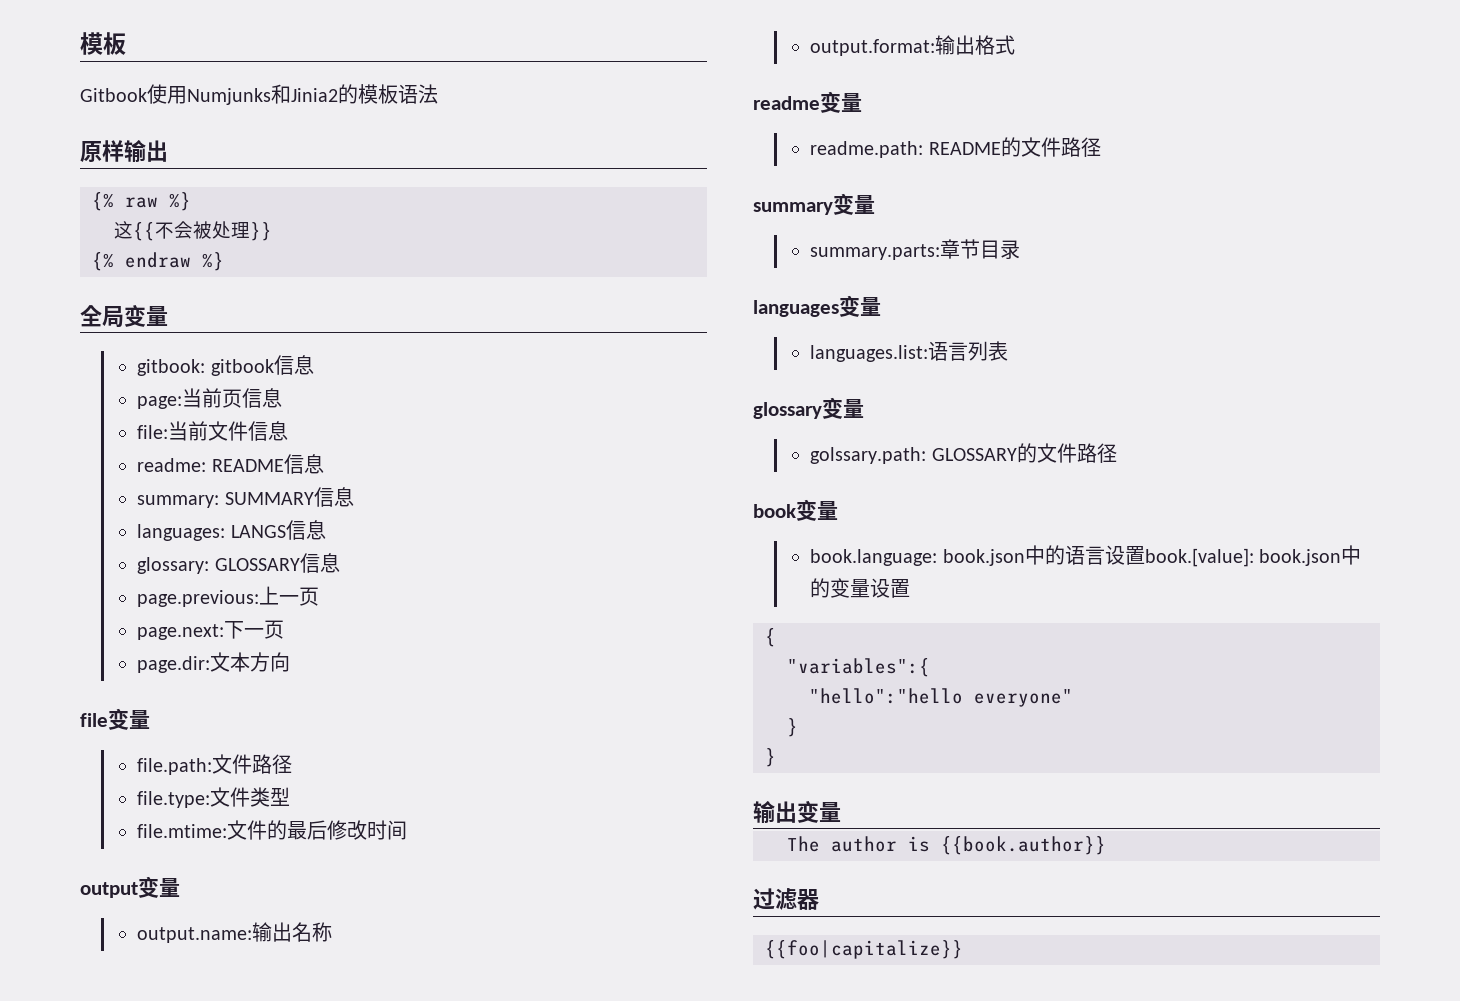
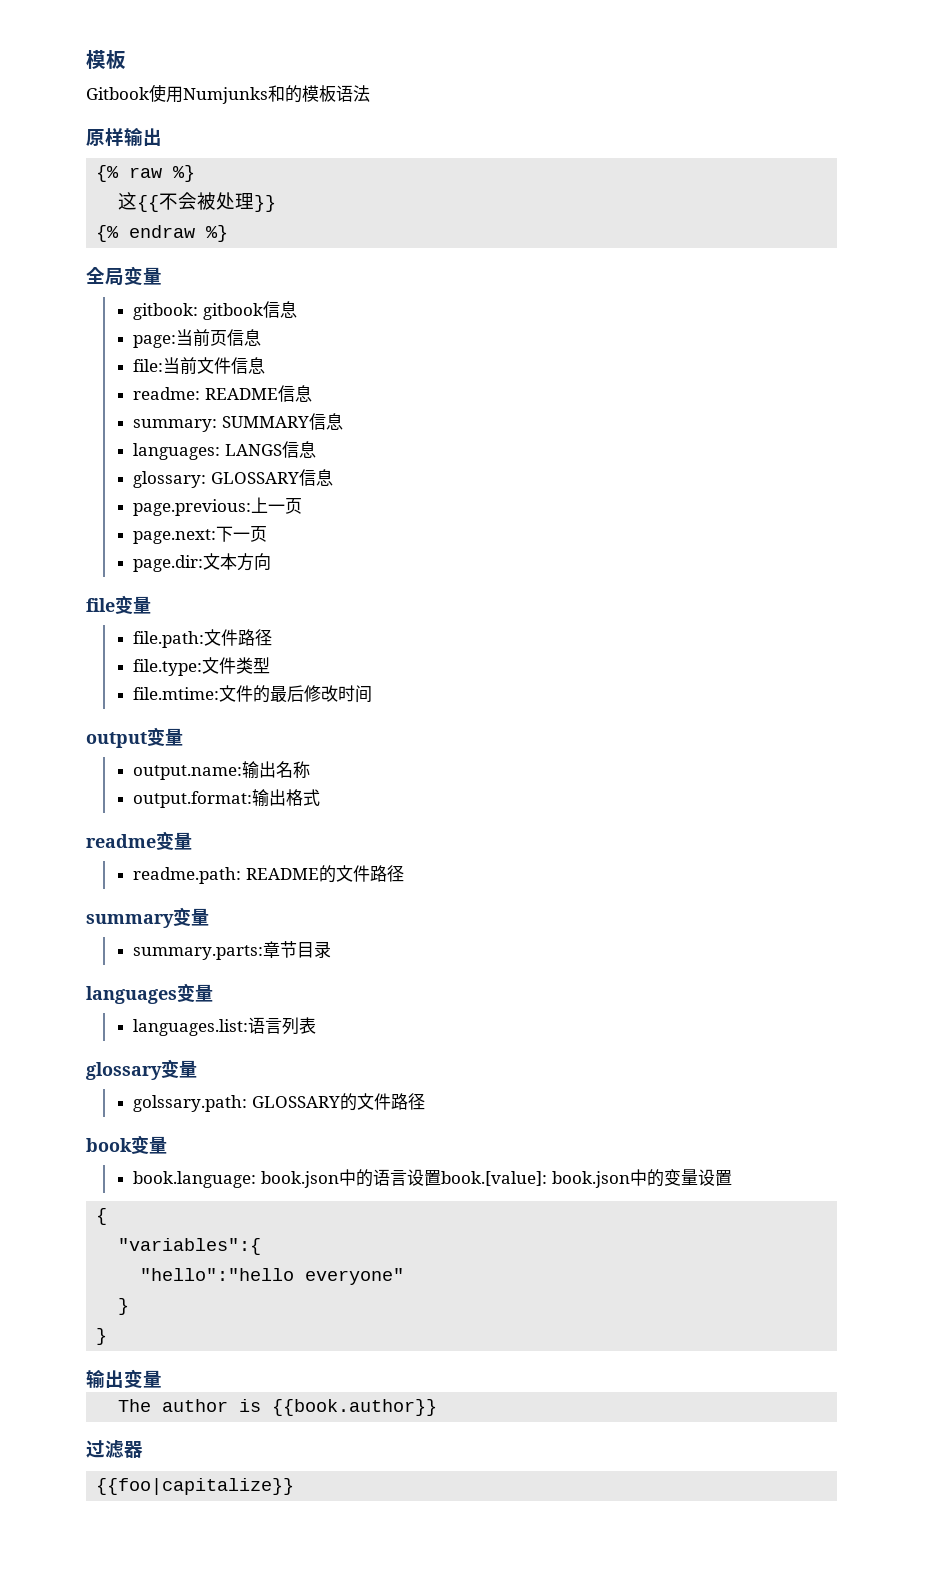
[291,88,338,102] Jinia2 -> (285, 93) none

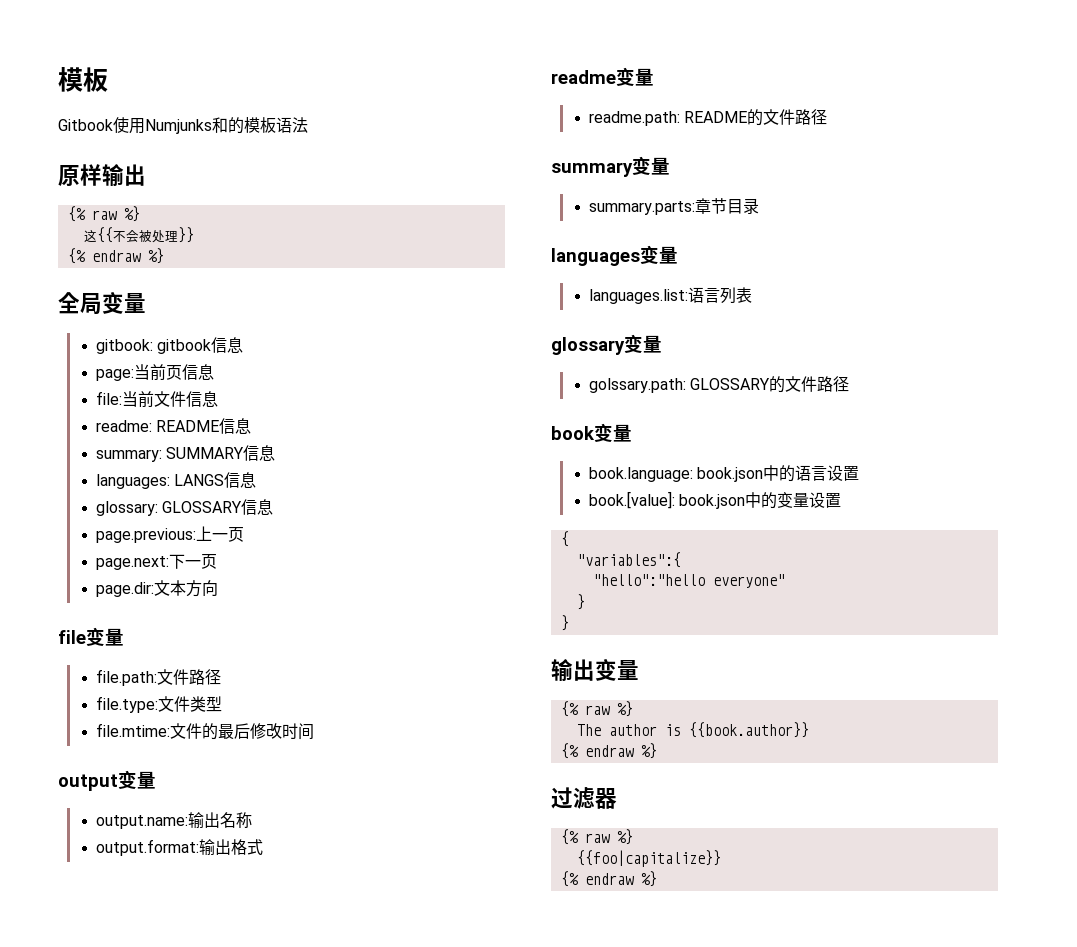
(442, 1178) none -> (860, 473) //
(162, 1379) none -> [560,701,633,717] // {% raw %}
(438, 1407) none -> [560,743,657,759] // {% endraw %}
[96,1478,295,1495] {{foo|capitalize}} -> [560,829,633,845] [576,850,721,867] [560,871,657,887] {% raw %} // {{foo|capitalize}} // {% endraw %}

